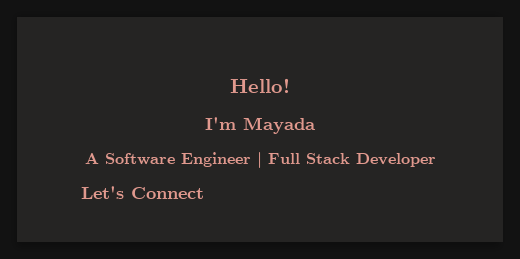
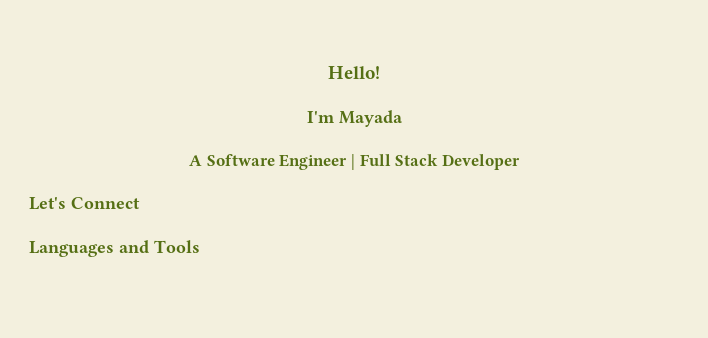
(204, 193) none -> [29,240,200,257] // Languages and Tools

